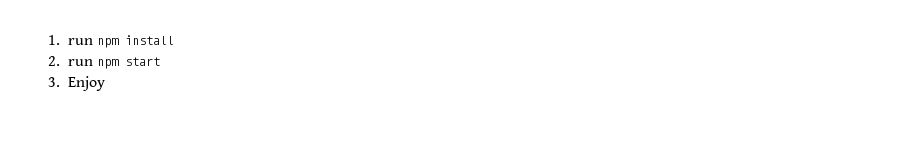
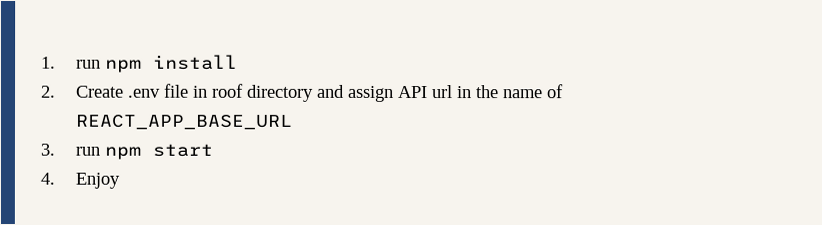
(60, 61) none -> [75,83,564,102] [74,114,292,130] [40,143,55,156] Create .env file in roof directory and assign API url in the name of REACT_APP_BASE_URL // 3.
[48,77,60,87] 3. -> [40,172,55,185] 4.

